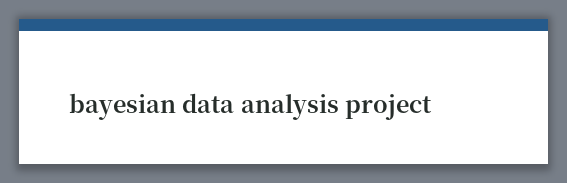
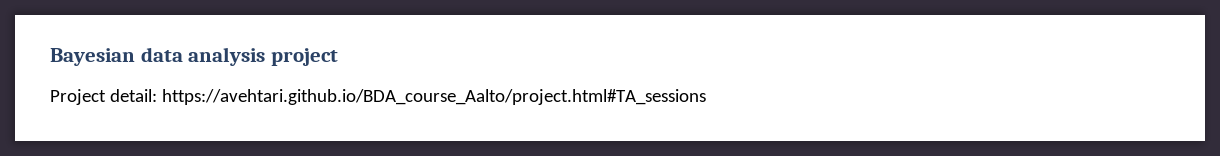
[69,93,176,120] bayesian -> [50,48,135,66] Bayesian
(433, 107) none -> [50,89,706,105] // Project detail: https://avehtari.github.io/BDA_course_Aalto/project.html#TA_sessions

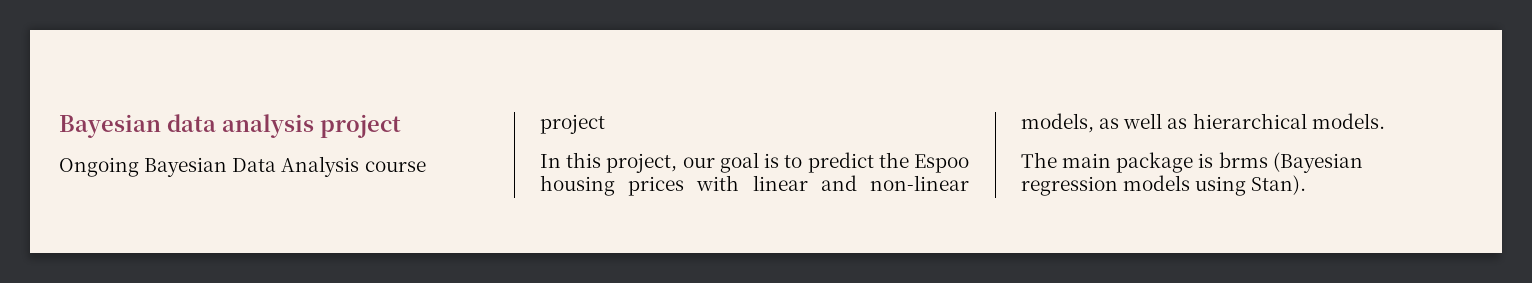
[50,89,706,105] Project detail: https://avehtari.github.io/BDA_course_Aalto/project.html#TA_sessions -> [59,156,426,177] [540,114,605,134] [540,152,969,173] [540,175,969,196] [1021,113,1385,133] [1021,152,1363,173] [1021,175,1307,196] Ongoing Bayesian Data Analysis course project // In this project, our goal is to predict the Espoo housing prices with linear and non-linear models, as well as hierarchical models. // The main package is brms (Bayesian regression models using Stan).

